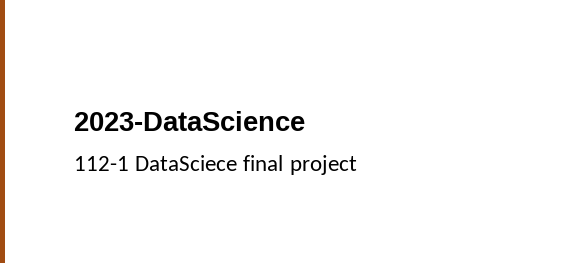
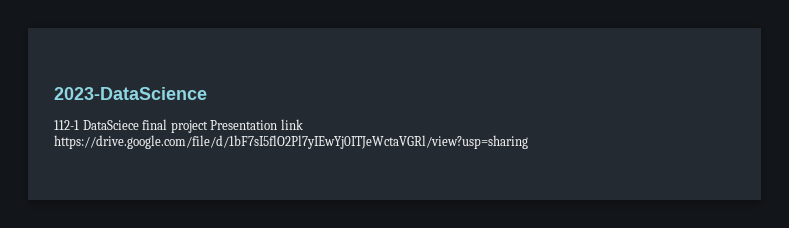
(357, 165) none -> [210,119,303,130] [54,135,528,149] Presentation link https://drive.google.com/file/d/1bF7sI5flO2Pl7yIEwYj0ITJeWctaVGRl/view?usp=sharing

